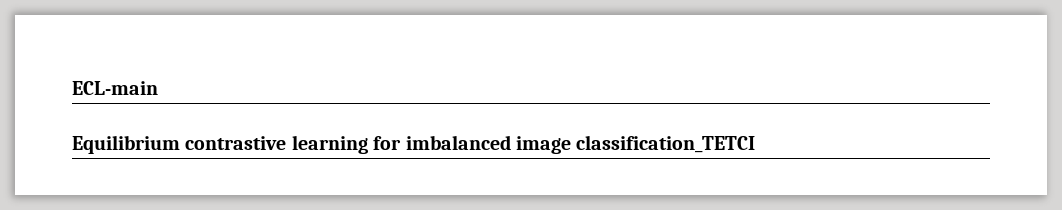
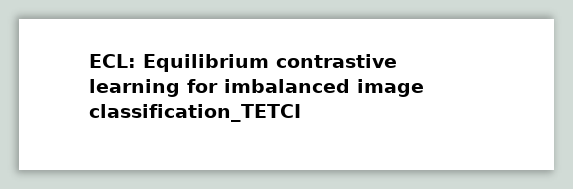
[72,81,158,95] ECL-main // -> [89,54,136,68] ECL:

